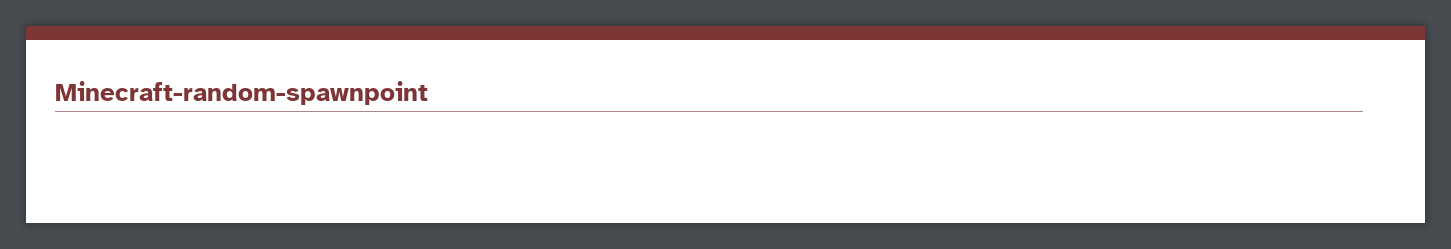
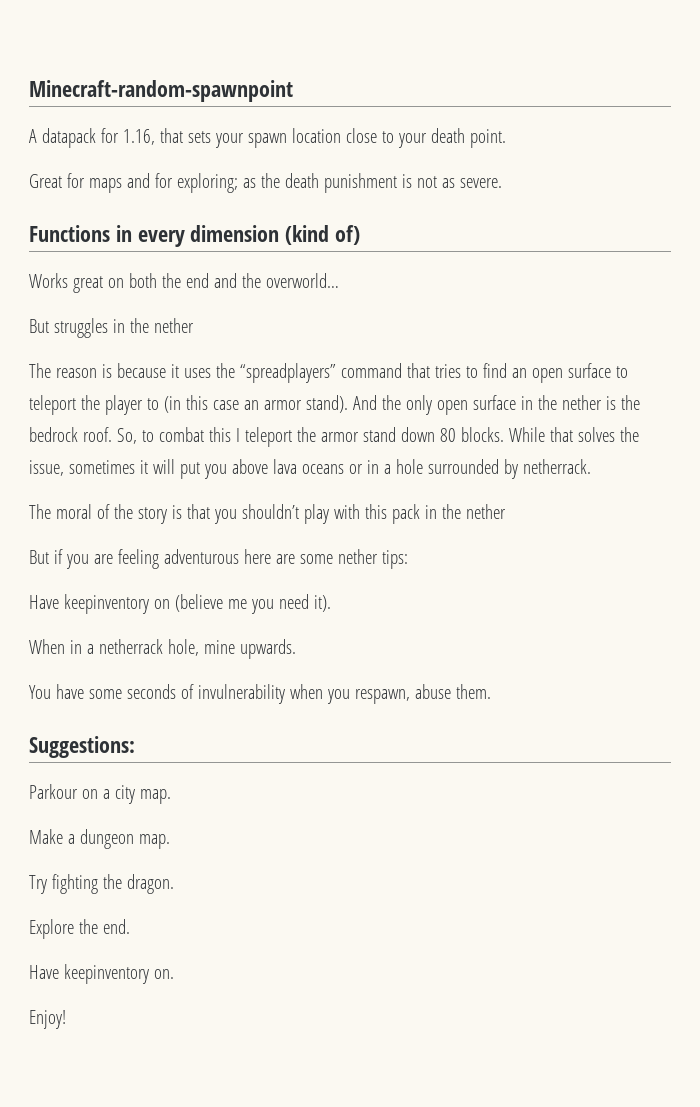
(428, 93) none -> [29,128,506,148] [29,173,502,193] [29,225,361,247] [29,273,339,293] [29,318,194,338] [29,363,628,383] [29,395,640,415] [29,427,639,447] [29,459,591,479] [29,504,506,524] [29,549,408,569] [29,594,331,614] [29,639,296,659] [29,684,491,704] [29,736,135,758] [29,784,171,804] [29,829,170,849] [29,874,174,894] [29,919,130,939] [29,964,174,984] [29,1010,66,1029] // A datapack for 1.16, that sets your spawn location close to your death point. // Great for maps and for exploring; as the death punishment is not as severe. // Functions in every dimension (kind of) // Works great on both the end and the overworld… // But struggles in the nether // The reason is because it uses the “spreadplayers” command that tries to find an open surface to teleport the player to (in this case an armor stand). And the only open surface in the nether is the bedrock roof. So, to combat this I teleport the armor stand down 80 blocks. While that solves the issue, sometimes it will put you above lava oceans or in a hole surrounded by netherrack. // The moral of the story is that you shouldn’t play with this pack in the nether // But if you are feeling adventurous here are some nether tips: // Have keepinventory on (believe me you need it). // When in a netherrack hole, mine upwards. // You have some seconds of invulnerability when you respawn, abuse them. // Suggestions: // Parkour on a city map. // Make a dungeon map. // Try fighting the dragon. // Explore the end. // Have keepinventory on. // Enjoy!

